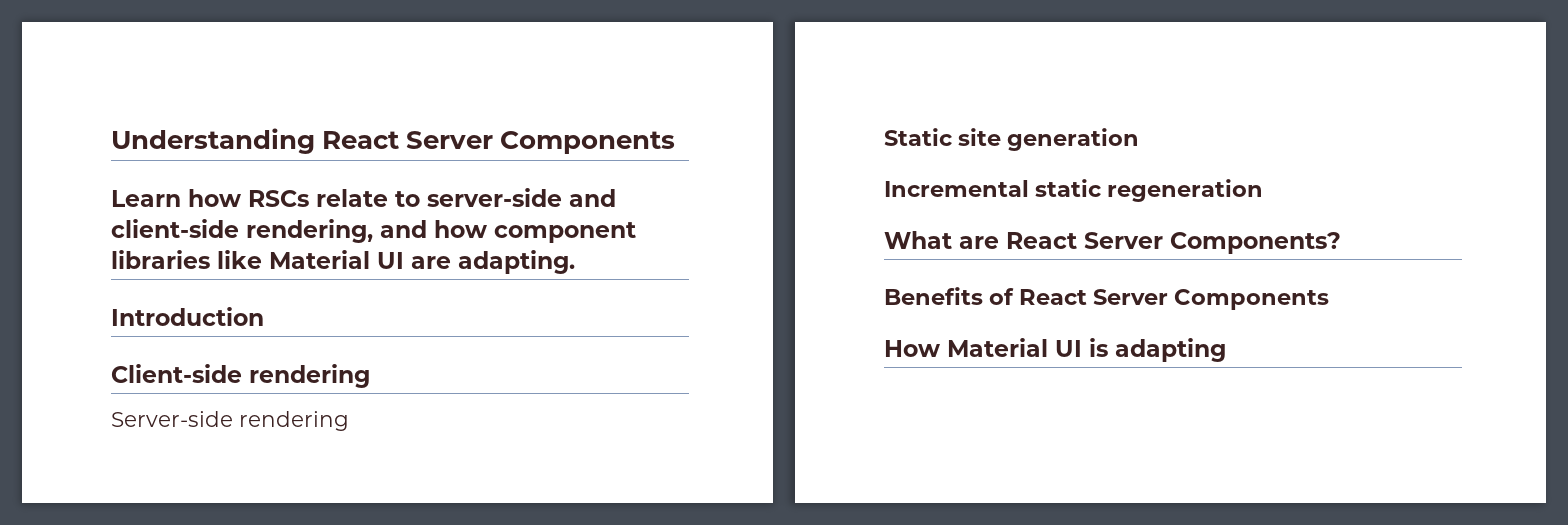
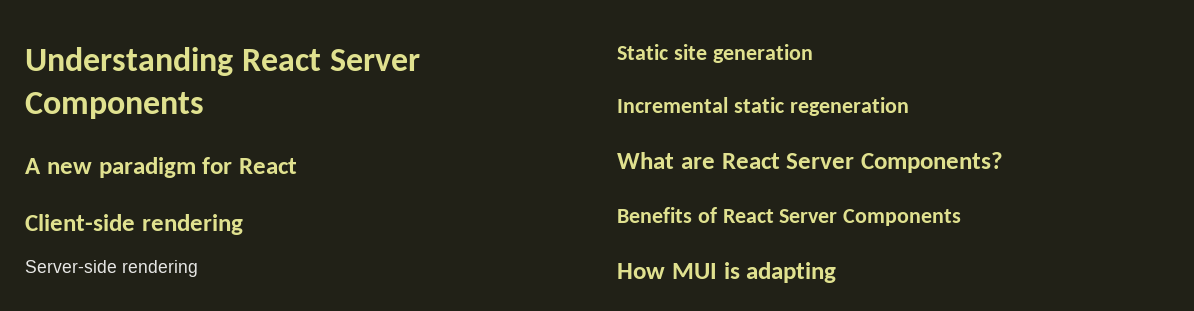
[111,188,616,207] [111,219,636,243] [111,250,575,274] [111,307,264,326] Learn how RSCs relate to server-side and client-side rendering, and how component libraries like Material UI are adapting. // Introduction -> [25,157,297,178] A new paradigm for React
[947,338,1082,357] Material UI -> [671,263,717,279] MUI

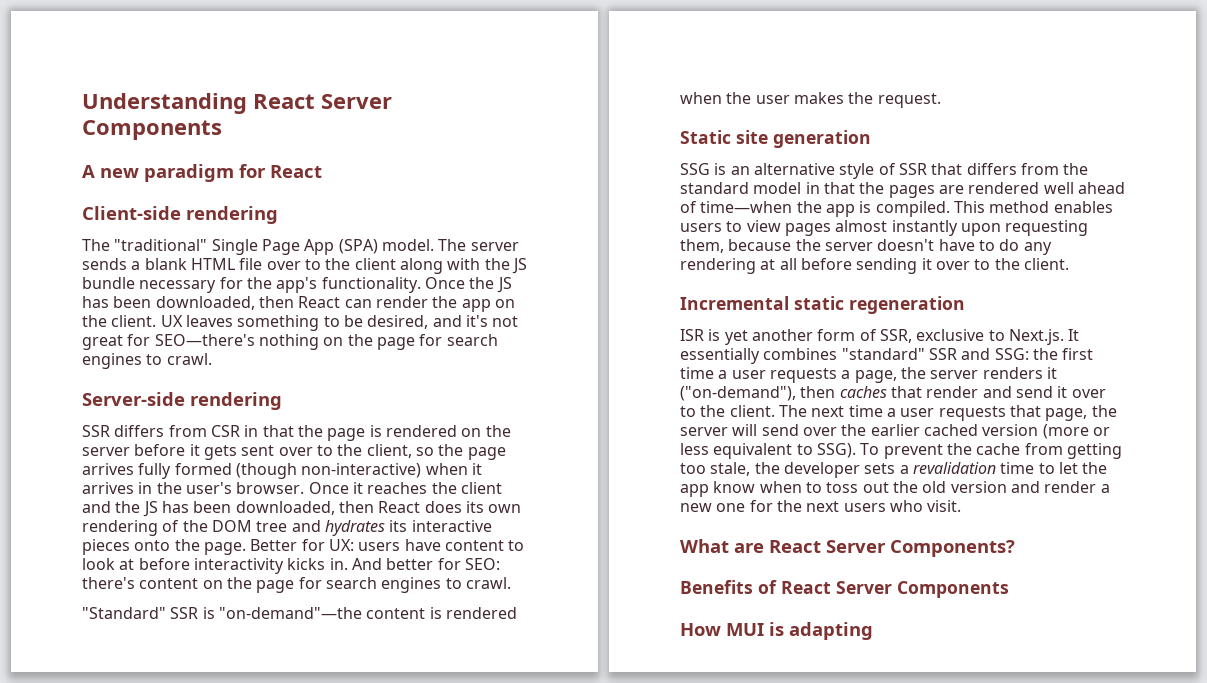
[25,260,198,277] [617,44,813,63] [617,97,909,116] Server-side rendering // Static site generation // Incremental static regeneration -> [82,239,519,255] [82,258,527,274] [82,277,512,293] [82,296,515,312] [82,315,519,331] [82,334,498,350] [82,353,212,369] [82,392,282,410] [82,425,511,441] [82,444,506,460] [82,463,482,479] [82,482,502,494] [82,501,522,517] [82,520,492,536] [82,539,525,555] [82,558,500,574] [82,577,511,593] [82,607,517,619] [680,92,941,108] [680,130,871,148] [680,163,1089,179] [680,182,1125,198] [680,201,1113,217] [680,220,1089,236] [680,239,1052,255] [680,258,1069,274] [680,296,965,314] [680,329,1080,345] [680,348,1094,364] [680,367,1057,383] [680,386,1106,401] [680,405,1117,421] [680,424,1110,439] [680,443,1122,459] [680,462,1108,478] [680,481,1110,497] [680,500,962,512] The "traditional" Single Page App (SPA) model. The server sends a blank HTML file over to the client along with the JS bundle necessary for the app's functionality. Once the JS has been downloaded, then React can render the app on the client. UX leaves something to be desired, and it's not great for SEO—there's nothing on the page for search engines to crawl. // Server-side rendering // SSR differs from CSR in that the page is rendered on the server before it gets sent over to the client, so the page arrives fully formed (though non-interactive) when it arrives in the user's browser. Once it reaches the client and the JS has been downloaded, then React does its own rendering of the DOM tree and hydrates its interactive pieces onto the page. Better for UX: users have content to look at before interactivity kicks in. And better for SEO: there's content on the page for search engines to crawl. // "Standard" SSR is "on-demand"—the content is rendered when the user makes the request. // Static site generation // SSG is an alternative style of SSR that differs from the standard model in that the pages are rendered well ahead of time—when the app is compiled. This method enables users to view pages almost instantly upon requesting them, because the server doesn't have to do any rendering at all before sending it over to the client. // Incremental static regeneration // ISR is yet another form of SSR, exclusive to Next.js. It essentially combines "standard" SSR and SSG: the first time a user requests a page, the server renders it ("on-demand"), then caches that render and send it over to the client. The next time a user requests that page, the server will send over the earlier cached version (more or less equivalent to SSG). To prevent the cache from getting too stale, the developer sets a revalidation time to let the app know when to toss out the old version and render a new one for the next users who visit.

